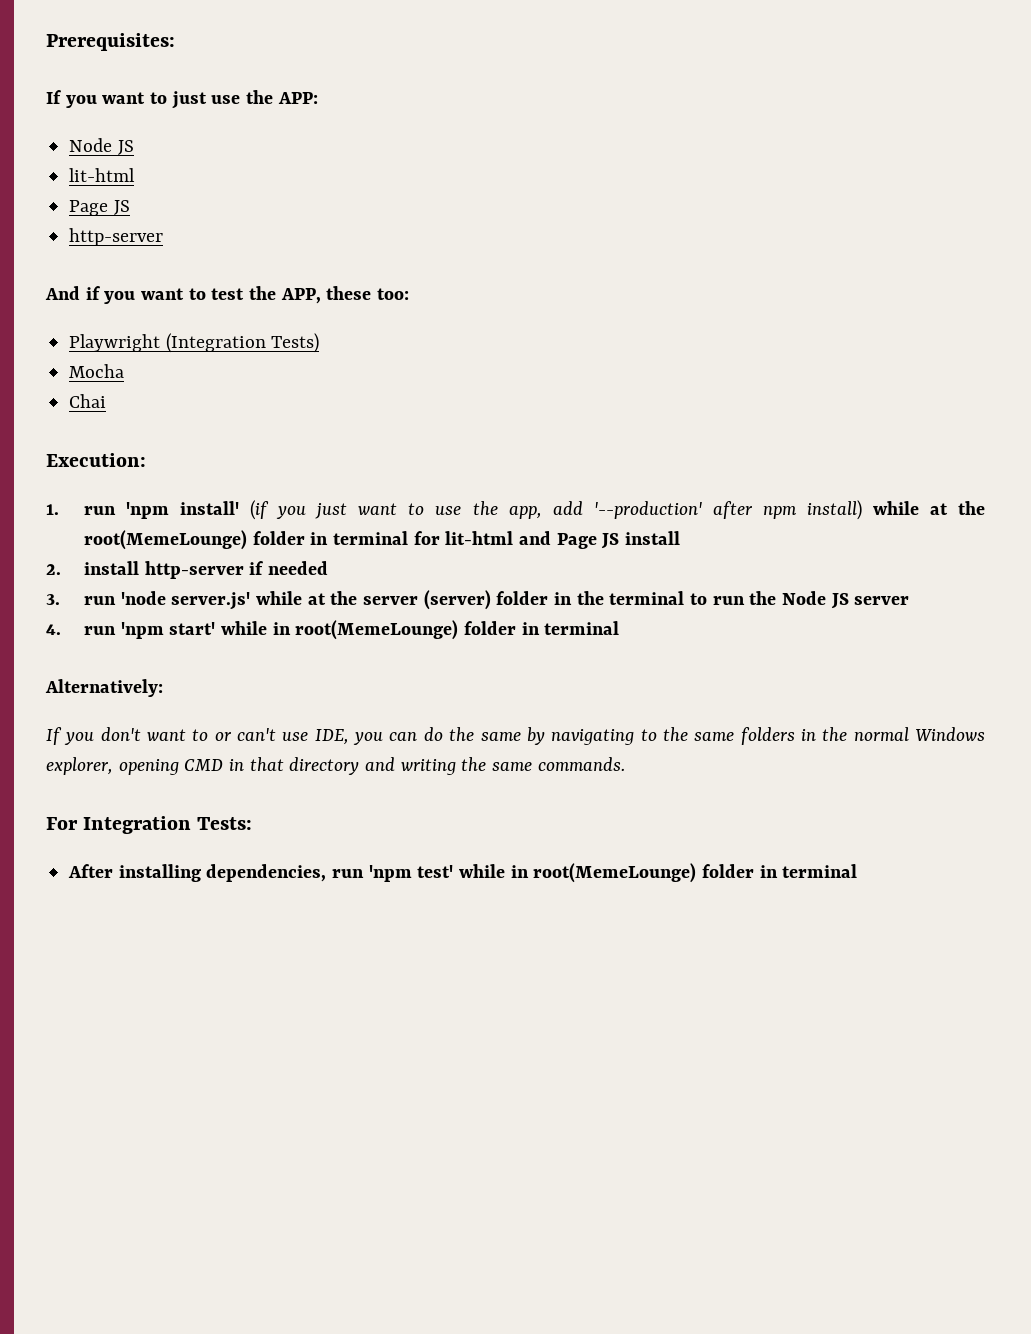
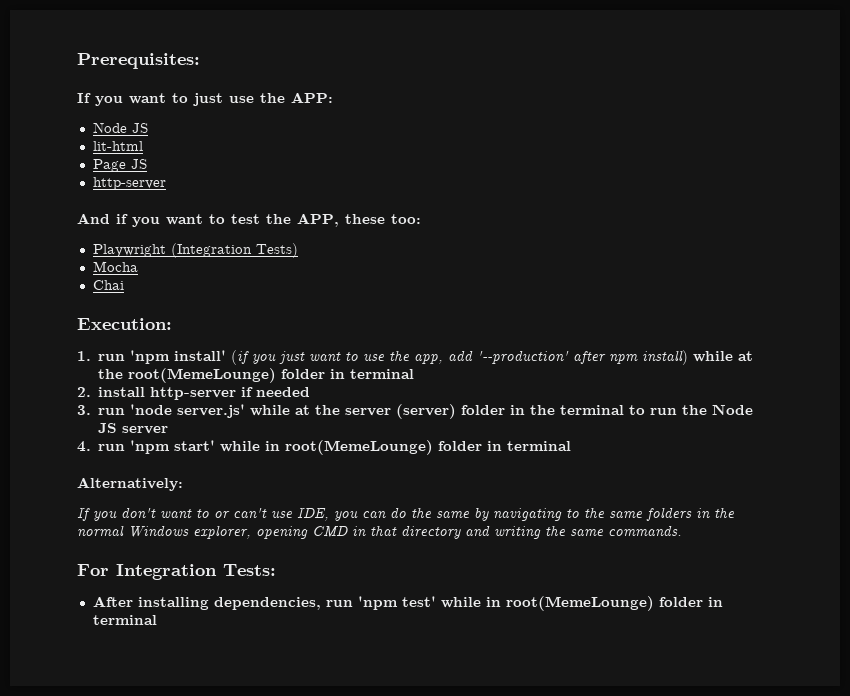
[413,531,681,549] for lit-html and Page JS install -> (415, 374) none

